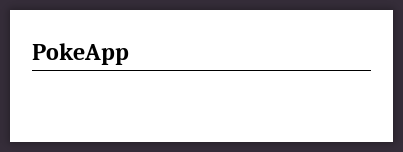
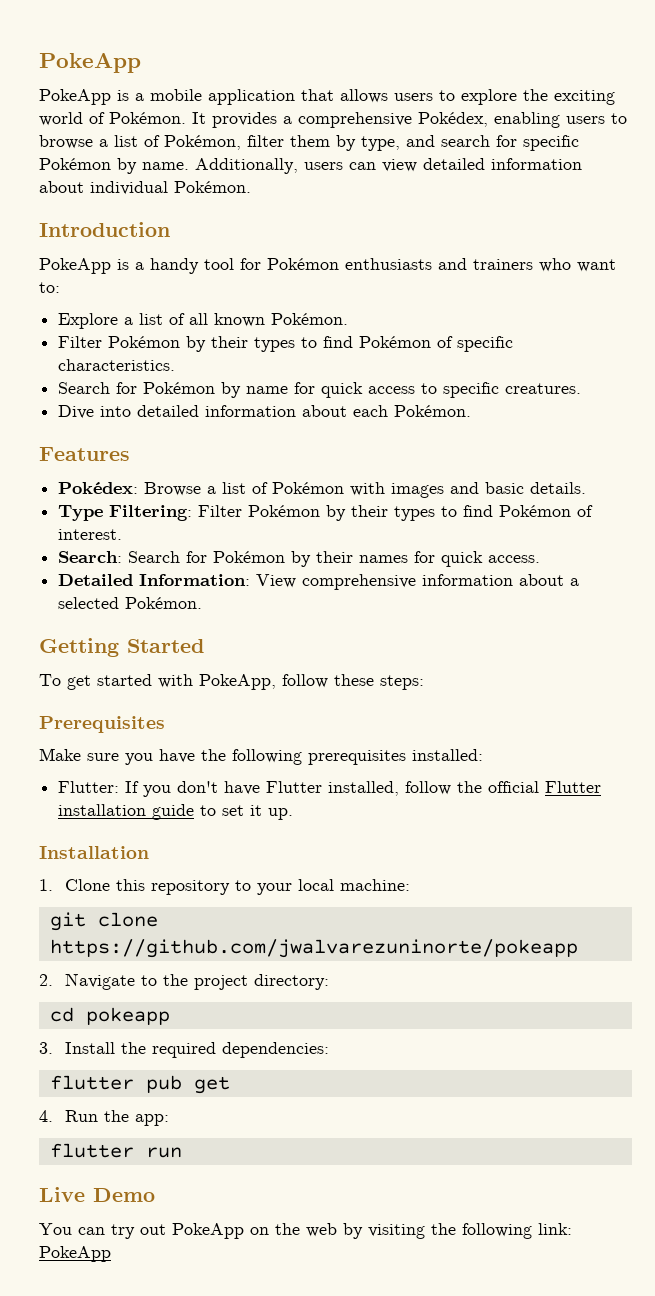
[32,43,129,65] PokeApp -> [39,53,141,73] [39,89,615,105] [39,112,627,128] [39,135,579,151] [39,158,582,174] [39,181,251,195] [39,222,170,237] [39,258,616,274] [39,282,60,293] [58,313,349,329] [58,336,514,352] [58,359,176,371] [58,382,582,398] [58,405,472,419] [39,447,130,461] [58,482,587,498] [58,505,594,521] [58,529,123,540] [58,551,541,567] [58,574,580,590] [58,597,203,609] [39,638,204,657] [39,674,424,690] [39,716,165,733] [39,748,483,765] [58,781,602,797] [58,804,294,820] [39,846,149,859] [39,879,411,895] [49,912,158,931] [49,939,578,958] [39,973,330,990] [49,1007,170,1025] [39,1042,330,1058] [49,1075,230,1094] [39,1110,170,1126] [49,1143,182,1158] [39,1187,155,1202] [39,1223,572,1239] [39,1246,111,1262] PokeApp // PokeApp is a mobile application that allows users to explore the exciting world of Pokémon. It provides a comprehensive Pokédex, enabling users to browse a list of Pokémon, filter them by type, and search for specific Pokémon by name. Additionally, users can view detailed information about individual Pokémon. // Introduction // PokeApp is a handy tool for Pokémon enthusiasts and trainers who want to: // Explore a list of all known Pokémon. // Filter Pokémon by their types to find Pokémon of specific characteristics. // Search for Pokémon by name for quick access to specific creatures. // Dive into detailed information about each Pokémon. // Features // Pokédex: Browse a list of Pokémon with images and basic details. // Type Filtering: Filter Pokémon by their types to find Pokémon of interest. // Search: Search for Pokémon by their names for quick access. // Detailed Information: View comprehensive information about a selected Pokémon. // Getting Started // To get started with PokeApp, follow these steps: // Prerequisites // Make sure you have the following prerequisites installed: // Flutter: If you don't have Flutter installed, follow the official Flutter installation guide to set it up. // Installation // 1. Clone this repository to your local machine: // git clone https://github.com/jwalvarezuninorte/pokeapp // 2. Navigate to the project directory: // cd pokeapp // 3. Install the required dependencies: // flutter pub get // 4. Run the app: // flutter run // Live Demo // You can try out PokeApp on the web by visiting the following link: PokeApp

